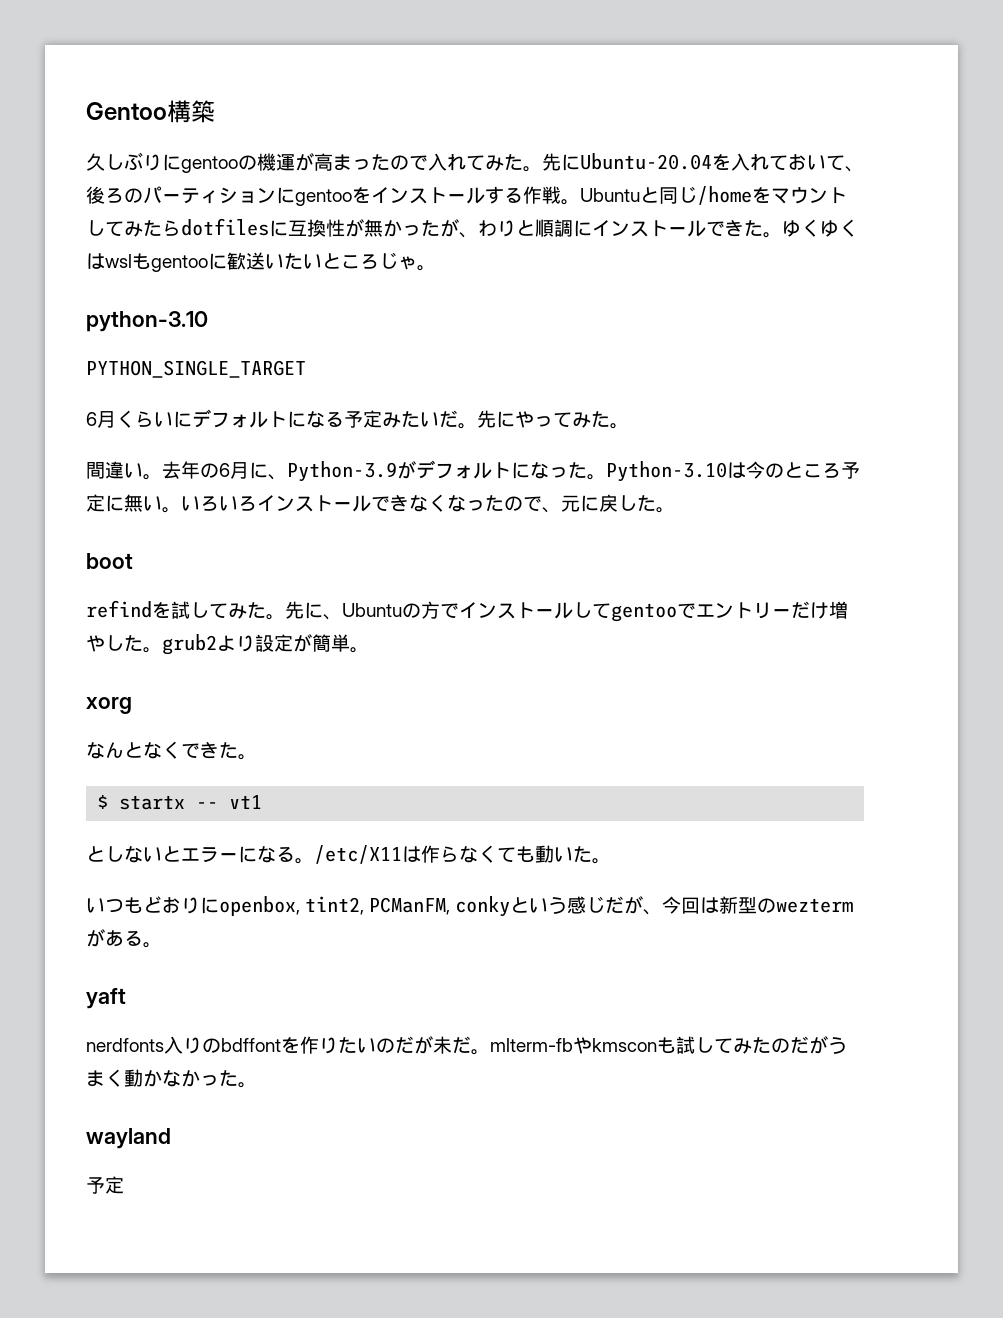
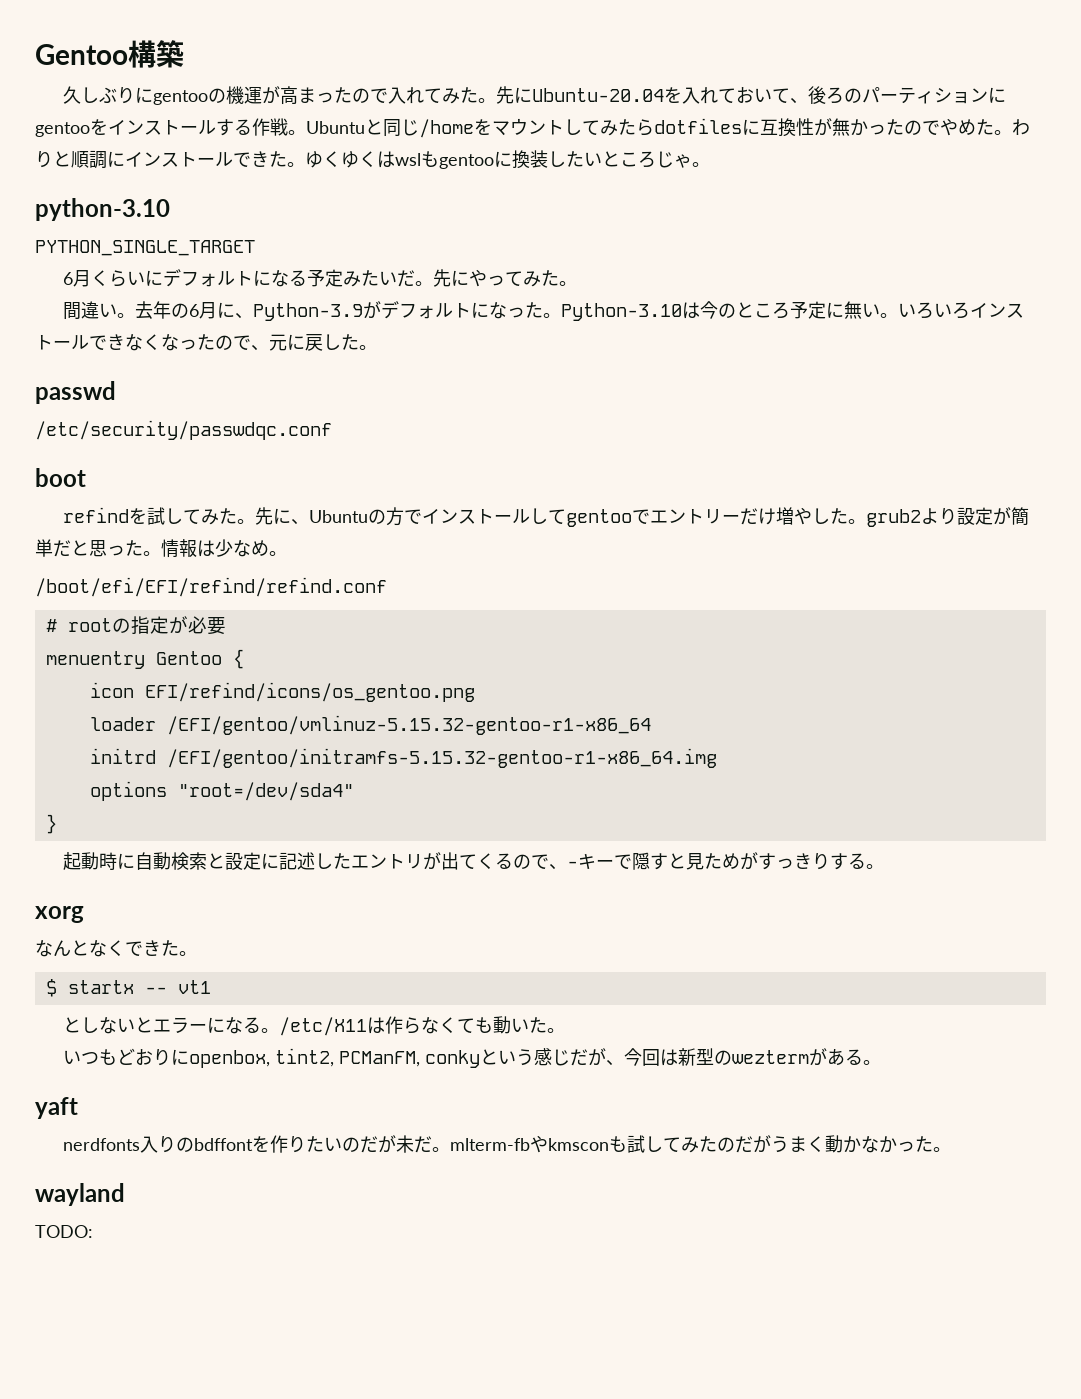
[440,219,478,238] が、 -> [904,118,1012,136] のでやめた。
[227,252,284,270] 歓送い -> [512,150,566,169] 換装し
(675, 510) none -> [35,381,116,404] [35,420,332,440] // passwd // /etc/security/passwdqc.conf
(350, 643) none -> [53,539,287,558] [35,577,387,597] [45,616,226,635] [45,649,244,669] [89,682,475,702] [89,715,651,735] [89,748,717,768] [89,781,354,801] [45,814,57,834] [63,852,867,870] だと思った。情報は少なめ。 // /boot/efi/EFI/refind/refind.conf // # rootの指定が必要 // menuentry Gentoo { // icon EFI/refind/icons/os_gentoo.png // loader /EFI/gentoo/vmlinuz-5.15.32-gentoo-r1-x86_64 // initrd /EFI/gentoo/initramfs-5.15.32-gentoo-r1-x86_64.img // options "root=/dev/sda4" // } // 起動時に自動検索と設定に記述したエントリが出てくるので、-キーで隠すと見ためがすっきりする
[86,1176,124,1194] 予定 -> [35,1225,93,1238] TODO:

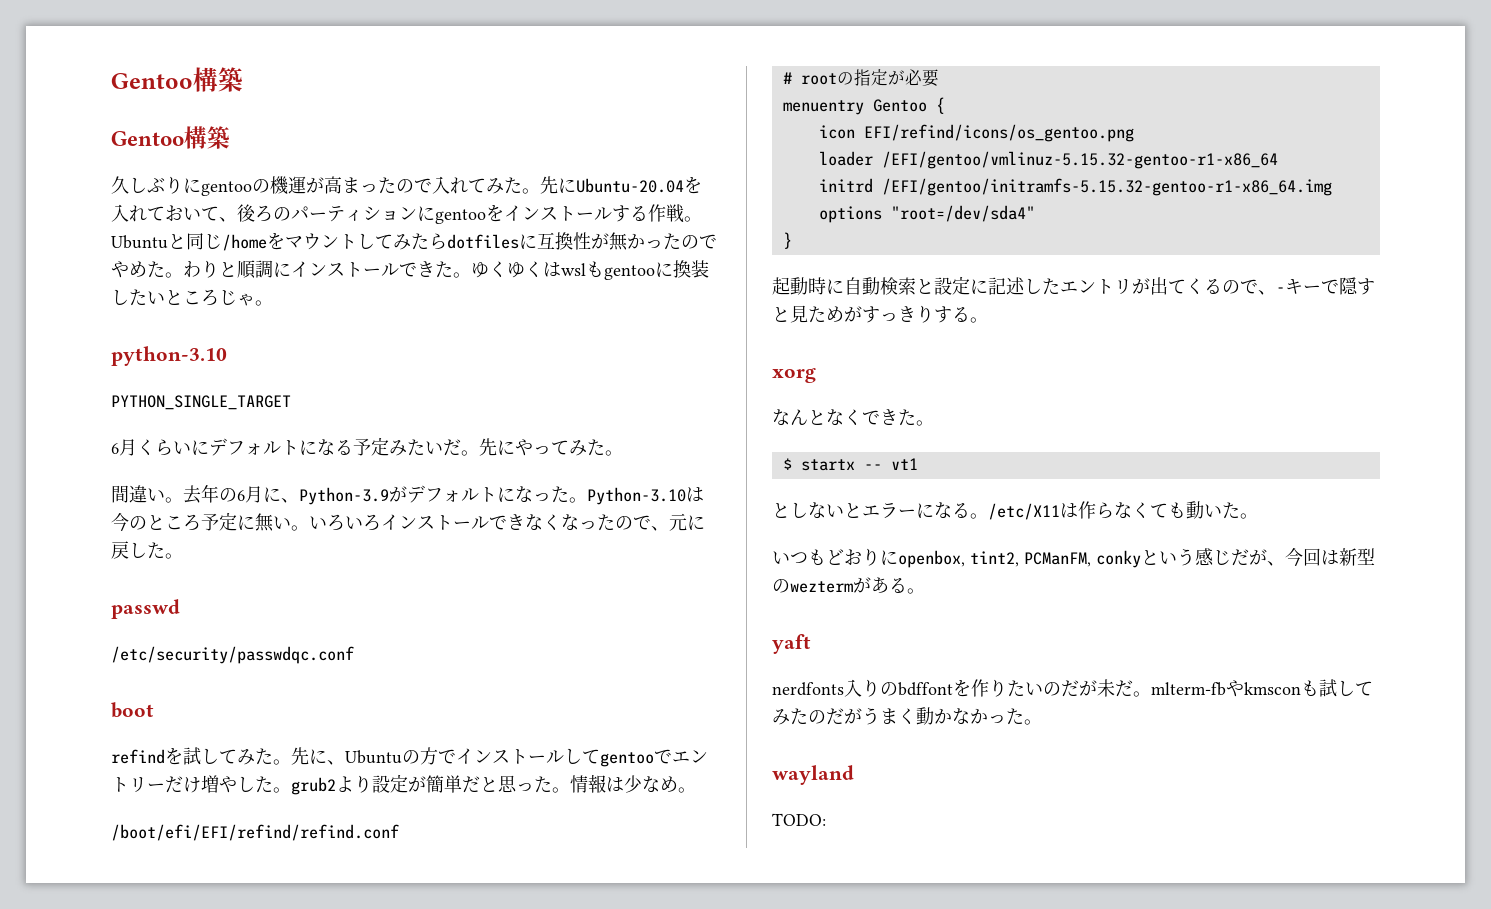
[35,40,184,68] Gentoo構築 -> [111,67,243,92] [111,126,230,149] Gentoo構築 // Gentoo構築

